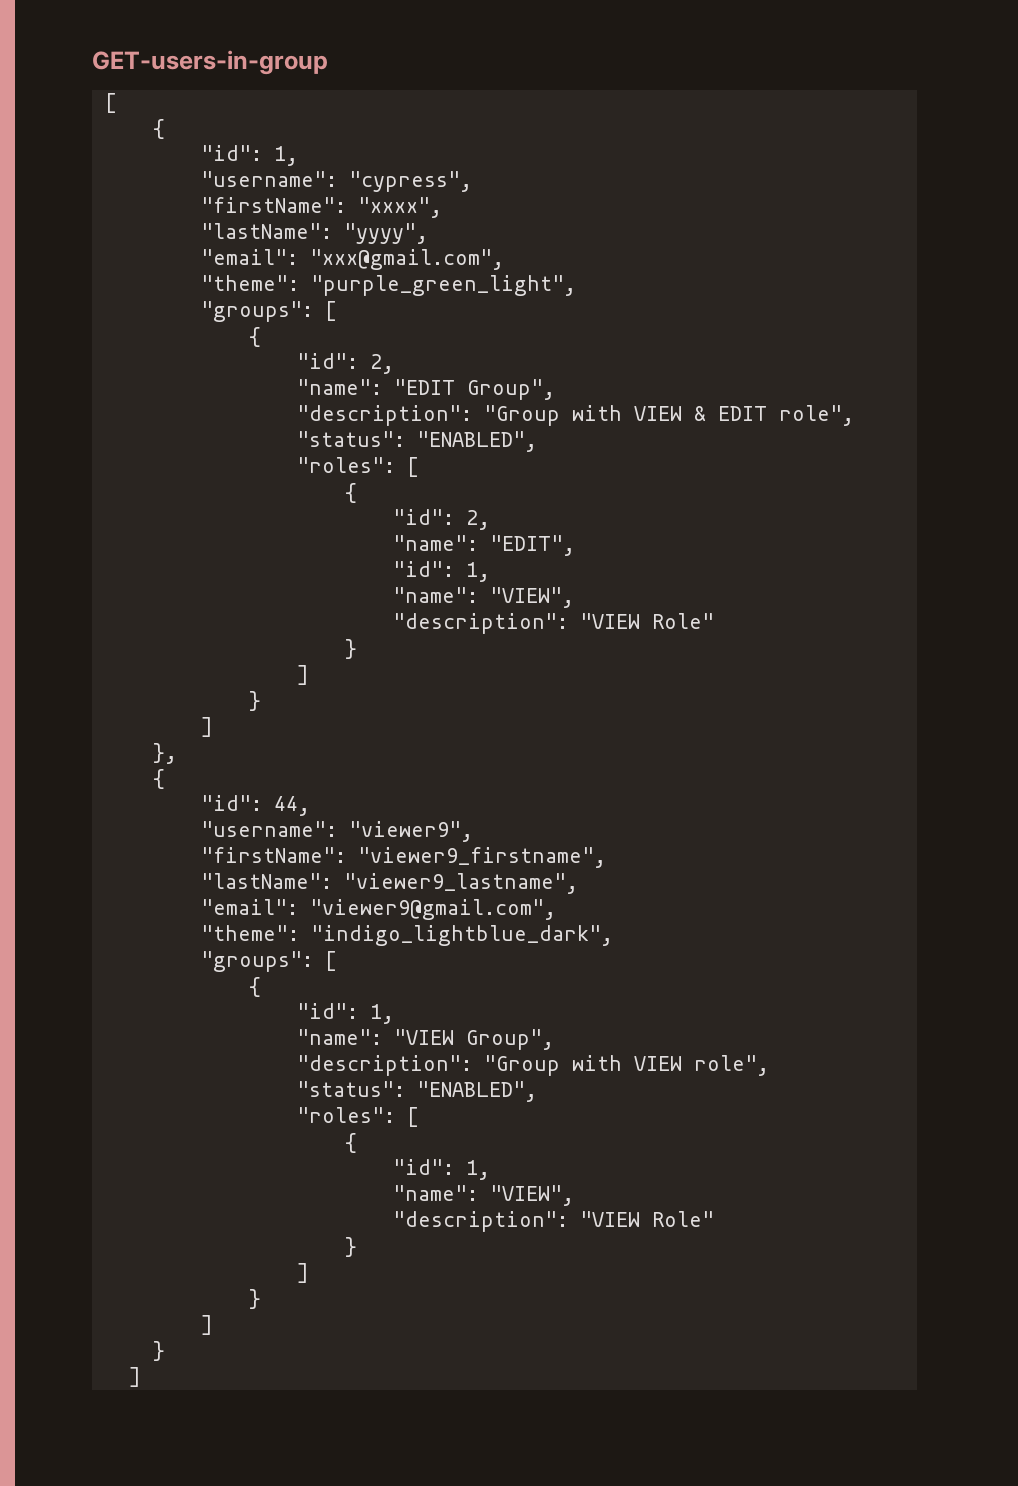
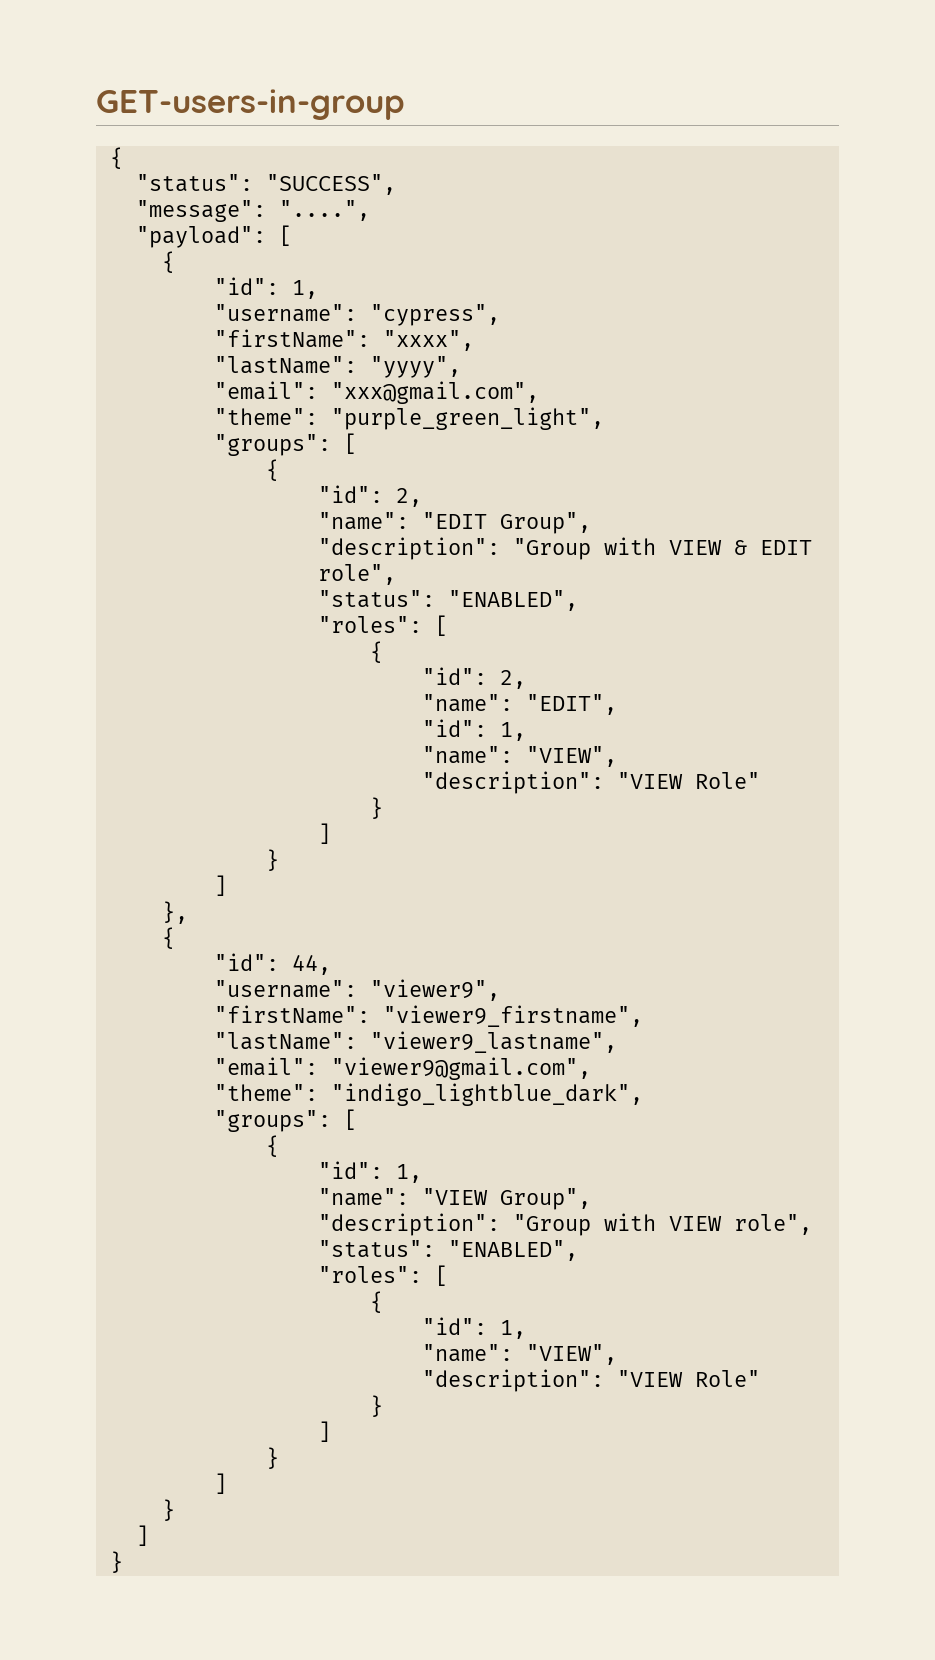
(328, 62) none -> [109,147,123,169] [135,174,396,195] [135,200,370,222] [135,226,266,248] { // "status": "SUCCESS", // "message": "....", // "payload":
(141, 1377) none -> [109,1551,123,1573] // }

